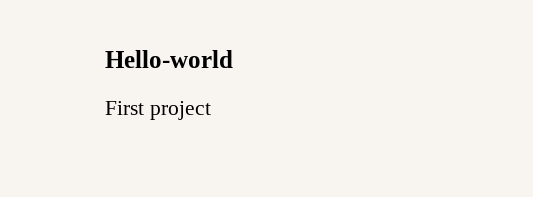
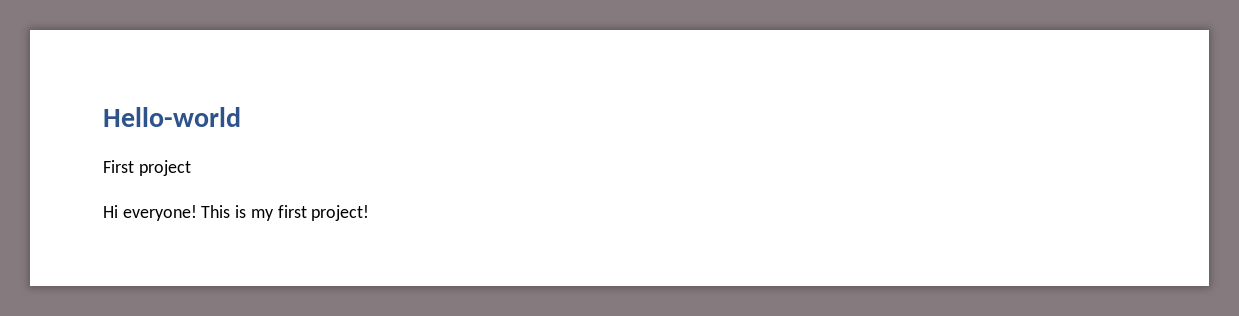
(211, 110) none -> [103,205,370,221] // Hi everyone! This is my first project!

